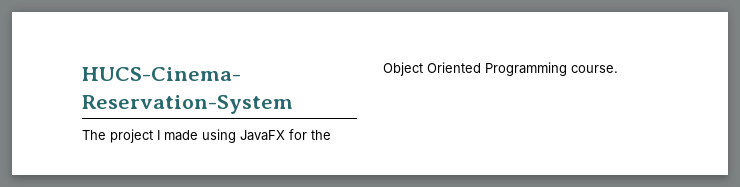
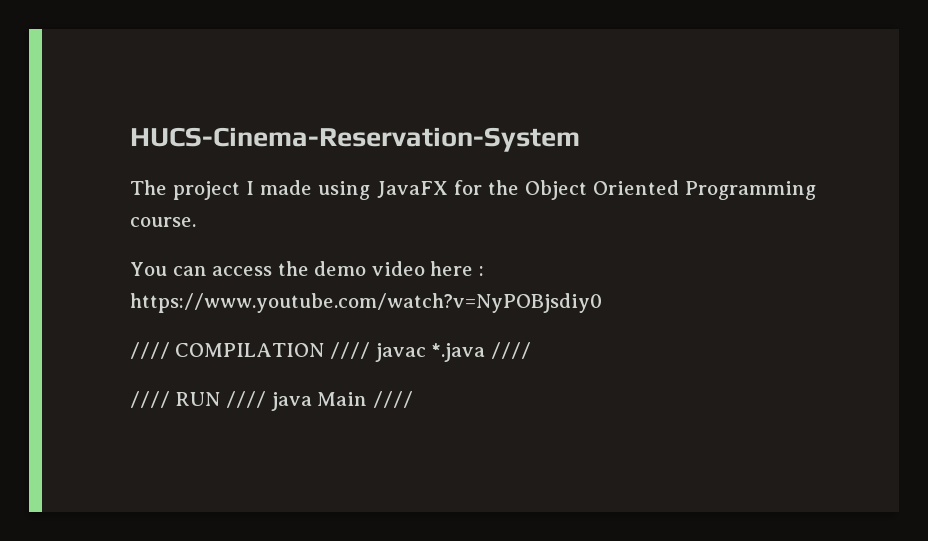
(618, 69) none -> [130,261,484,276] [130,293,602,313] [130,342,531,362] [130,391,413,411] // You can access the demo video here : https://www.youtube.com/watch?v=NyPOBjsdiy0 // //// COMPILATION //// javac *.java //// // //// RUN //// java Main ////

